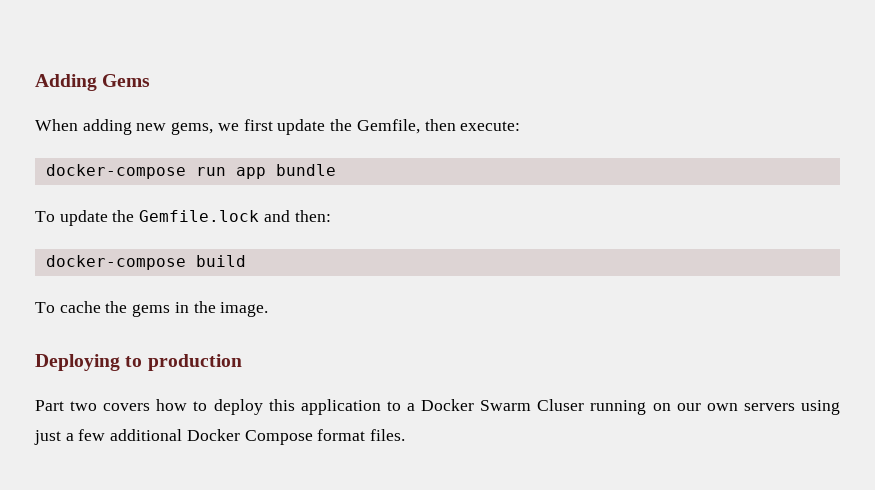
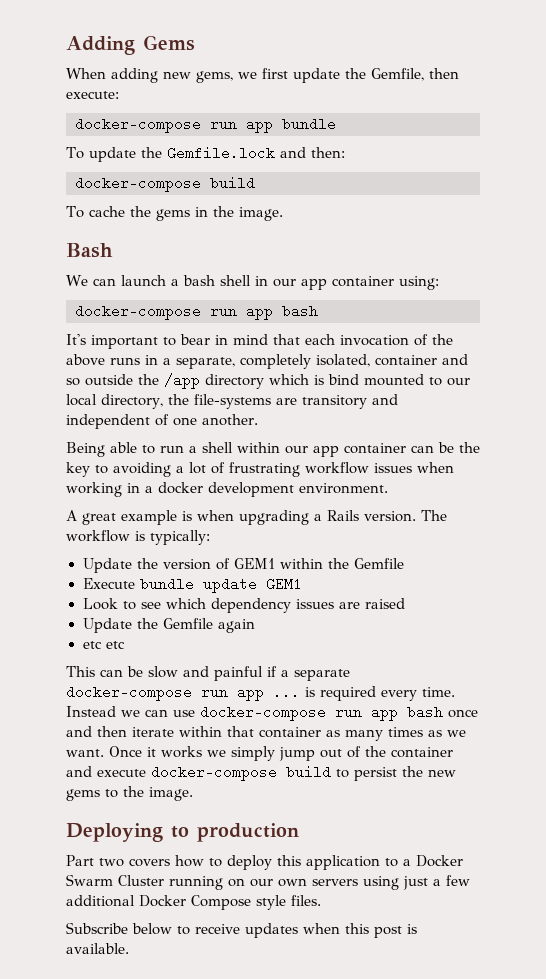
(269, 309) none -> [66,243,113,258] [66,275,439,290] [75,304,318,320] [66,334,453,349] [66,354,468,369] [66,373,470,389] [66,394,398,409] [66,414,258,429] [66,442,480,457] [66,462,454,477] [66,482,388,497] [66,510,447,525] [66,530,210,545] [82,558,404,573] [82,577,302,593] [82,598,405,613] [82,618,255,633] [82,641,125,649] [66,666,350,681] [66,685,455,701] [66,705,478,721] [66,726,466,741] [66,746,453,761] [66,765,456,781] [66,786,193,801] // Bash // We can launch a bash shell in our app container using: // docker-compose run app bash // It's important to bear in mind that each invocation of the above runs in a separate, completely isolated, container and so outside the /app directory which is bind mounted to our local directory, the file-systems are transitory and independent of one another. // Being able to run a shell within our app container can be the key to avoiding a lot of frustrating workflow issues when working in a docker development environment. // A great example is when upgrading a Rails version. The workflow is typically: // Update the version of GEM1 within the Gemfile // Execute bundle update GEM1 // Look to see which dependency issues are raised // Update the Gemfile again // etc etc // This can be slow and painful if a separate docker-compose run app ... is required every time. Instead we can use docker-compose run app bash once and then iterate within that container as many times as we want. Once it works we simply jump out of the container and execute docker-compose build to persist the new gems to the image.
[537,399,585,411] Cluser -> [118,875,164,886] Cluster
[317,429,366,441] format -> [256,895,286,910] style
(406, 435) none -> [66,922,417,938] [66,943,129,954] // Subscribe below to receive updates when this post is available.

